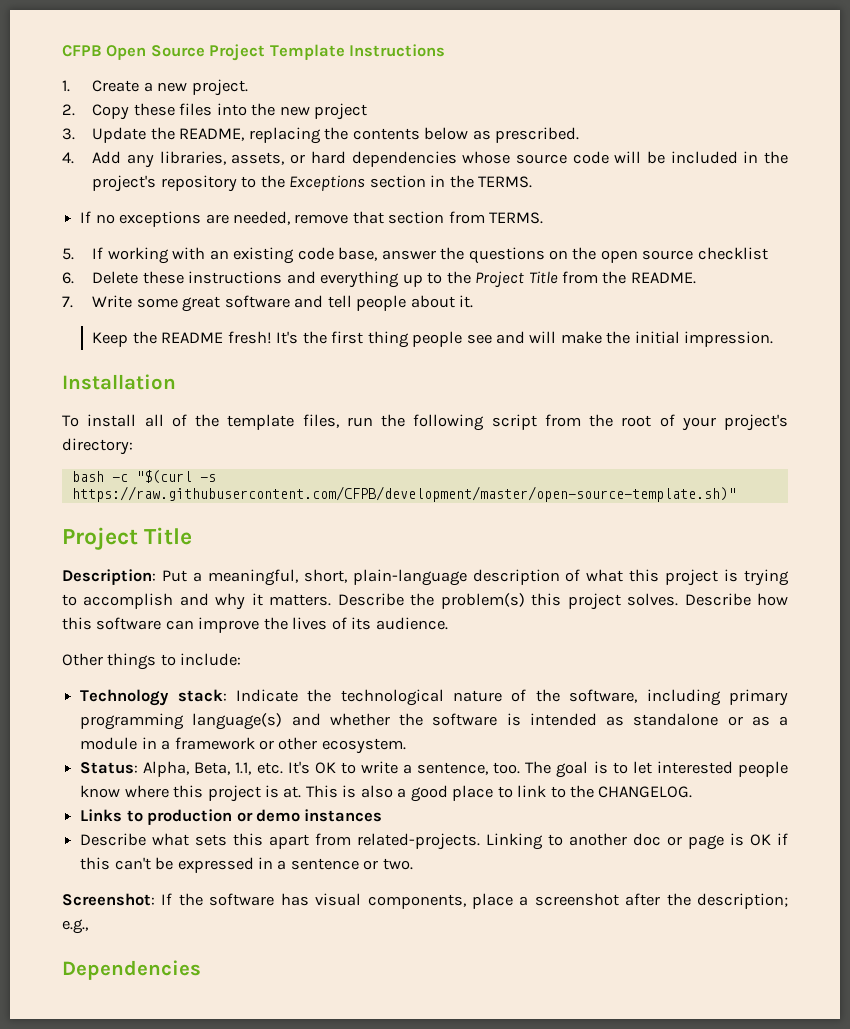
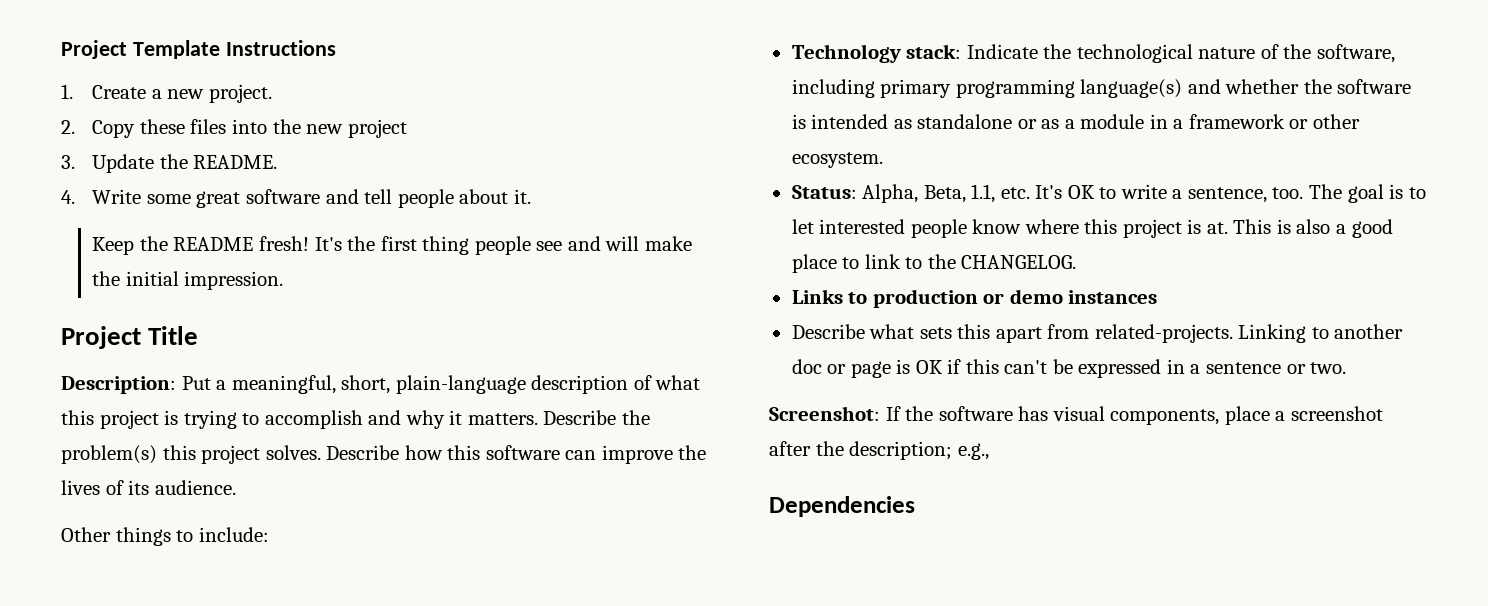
[62,45,205,60] CFPB Open Source -> (61, 49) none
[179,127,580,144] [62,151,788,168] [92,175,533,192] [80,211,544,227] [62,247,768,264] [62,271,627,288] README, replacing the contents below as prescribed. // 4. Add any libraries, assets, or hard dependencies whose source code will be included in the project's repository to the Exceptions section in the TERMS. // If no exceptions are needed, remove that section from TERMS. // 5. If working with an existing code base, answer the questions on the open source checklist // 6. Delete these instructions and everything up to the Project Title from the -> (188, 161) none
[62,296,73,308] 7. -> [61,190,75,204] 4.
[62,374,176,390] [62,414,788,431] [62,438,133,455] [71,470,216,484] [71,486,736,502] // Installation // To install all of the template files, run the following script from the root of your project's directory: // bash -c "$(curl -s https://raw.githubusercontent.com/CFPB/development/master/open-source-template.sh)" -> (284, 280) none

